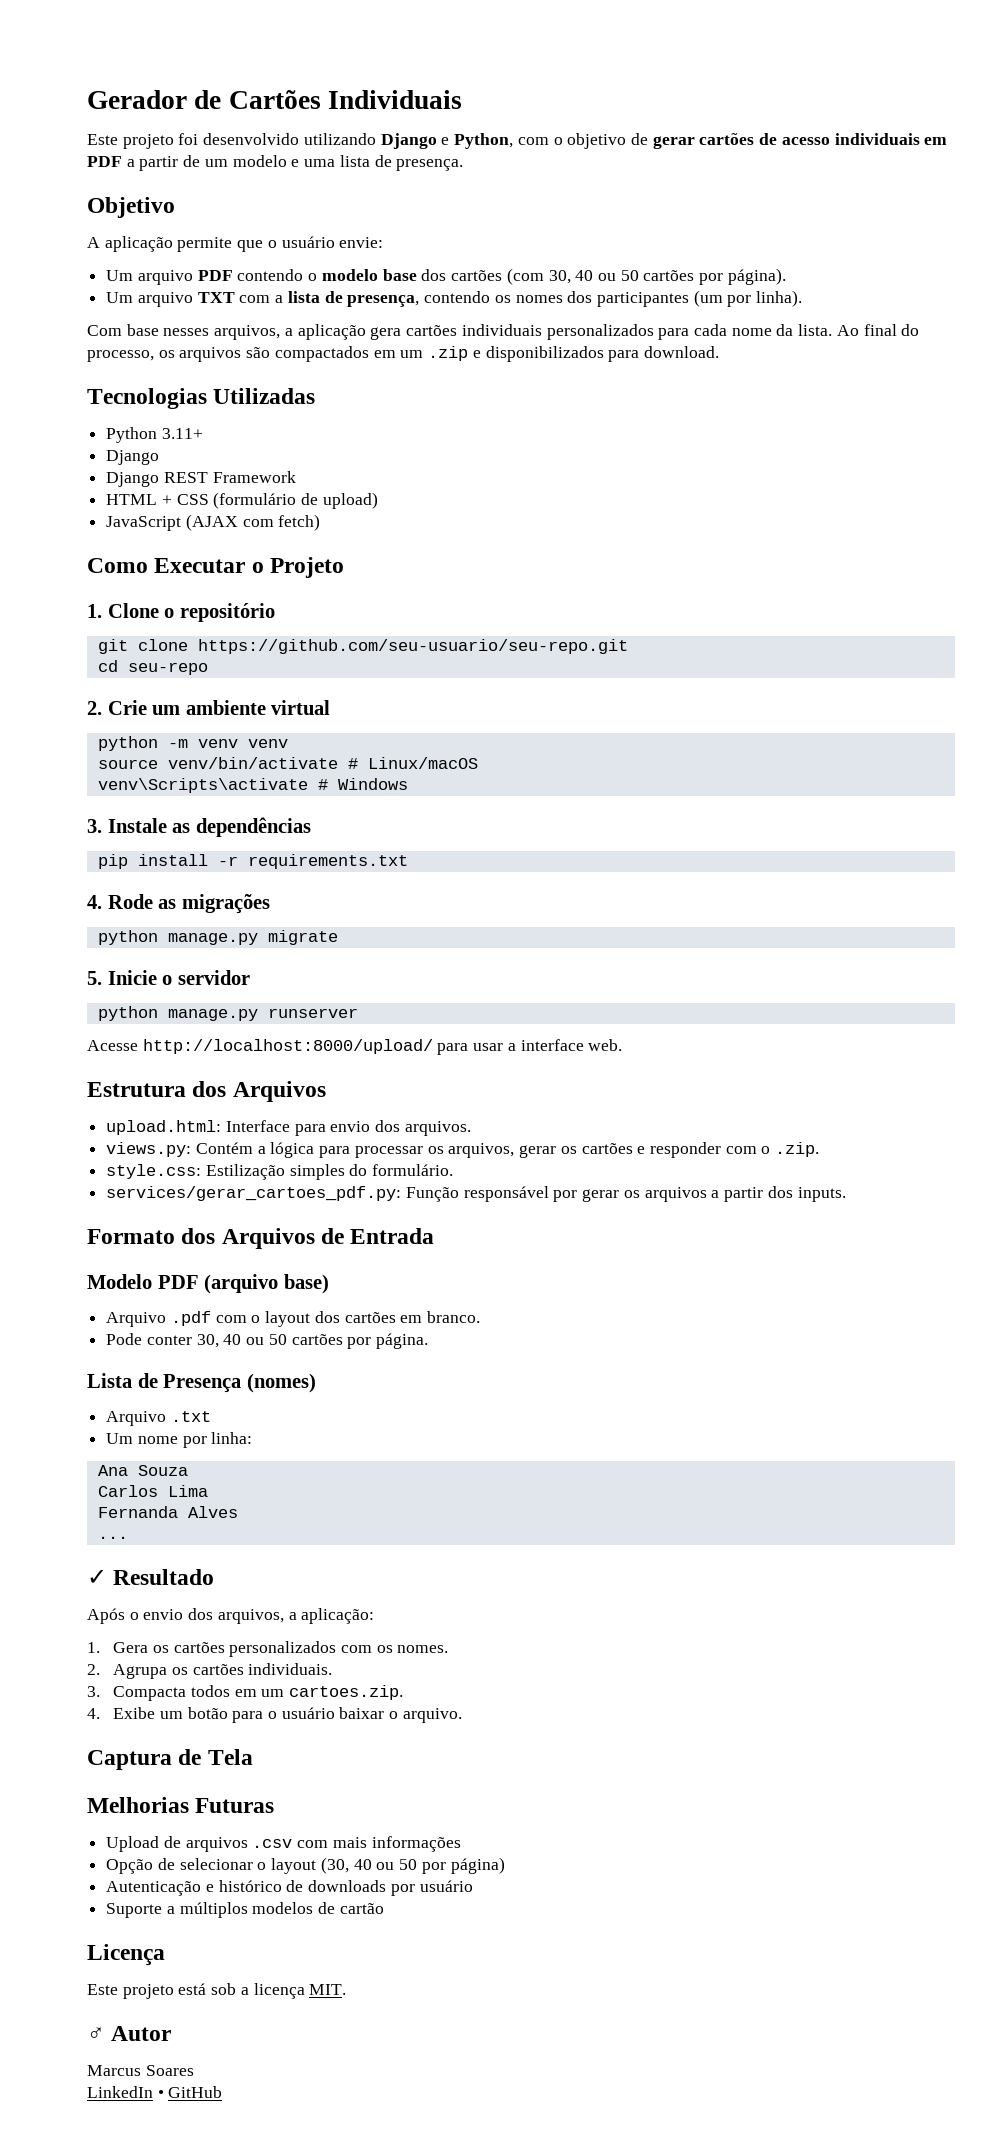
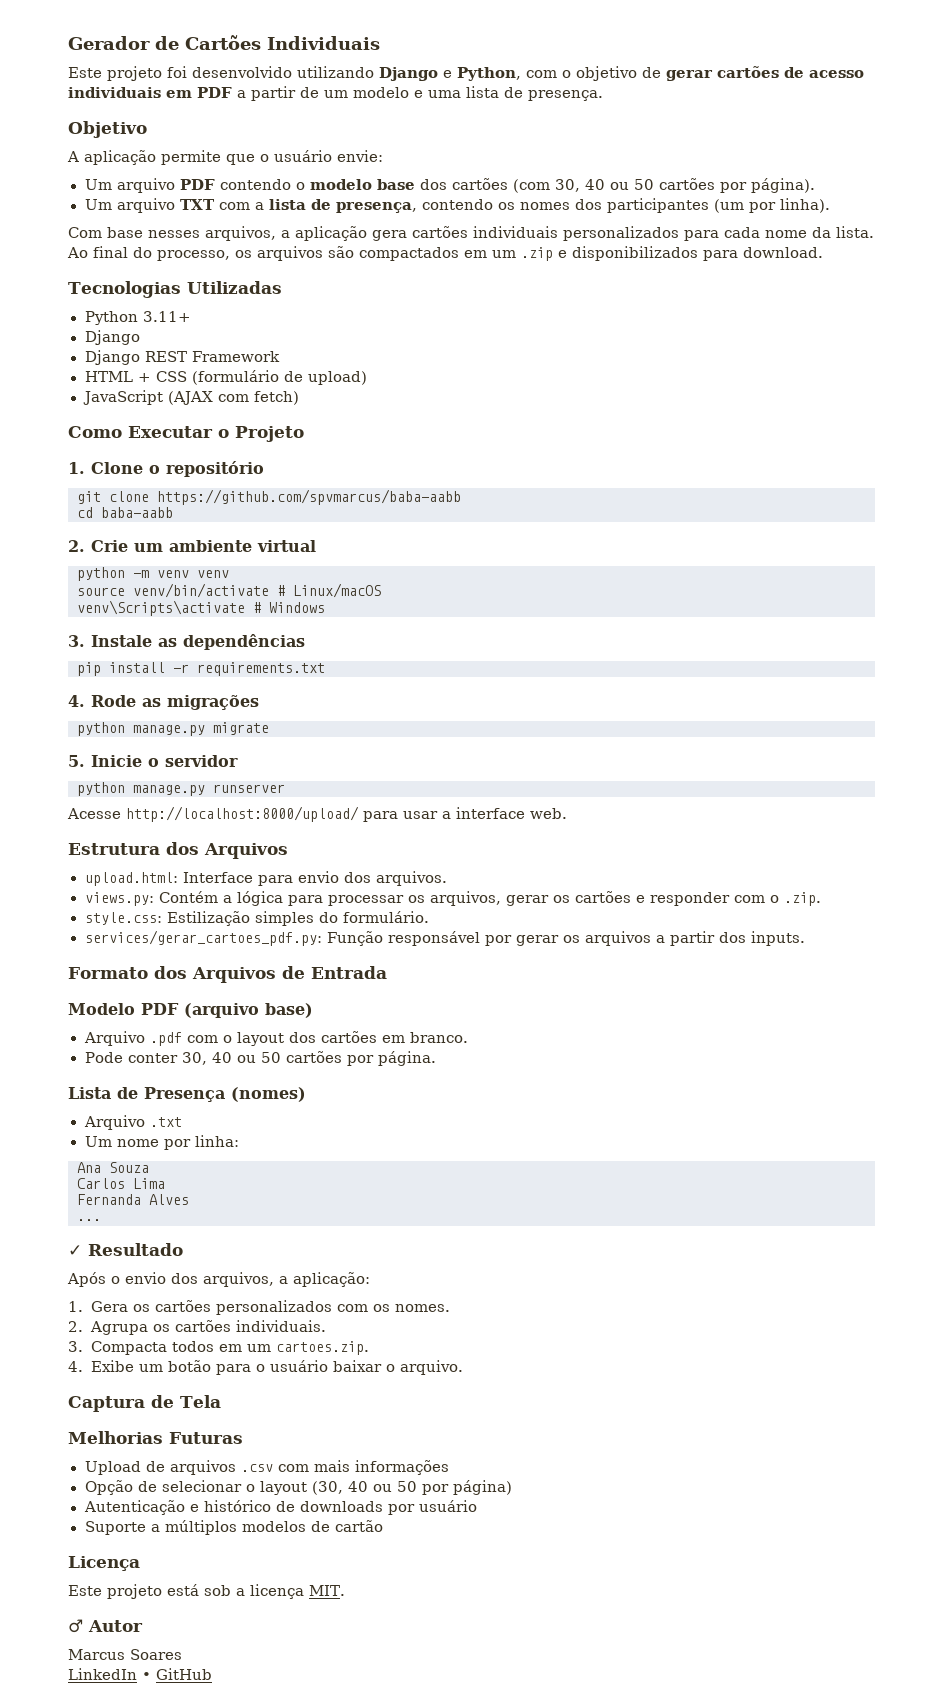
[197,639,628,654] https://github.com/seu-usuario/seu-repo.git -> [157,489,461,505] https://github.com/spvmarcus/baba-aabb
[127,662,208,675] seu-repo -> [101,507,173,518] baba-aabb

